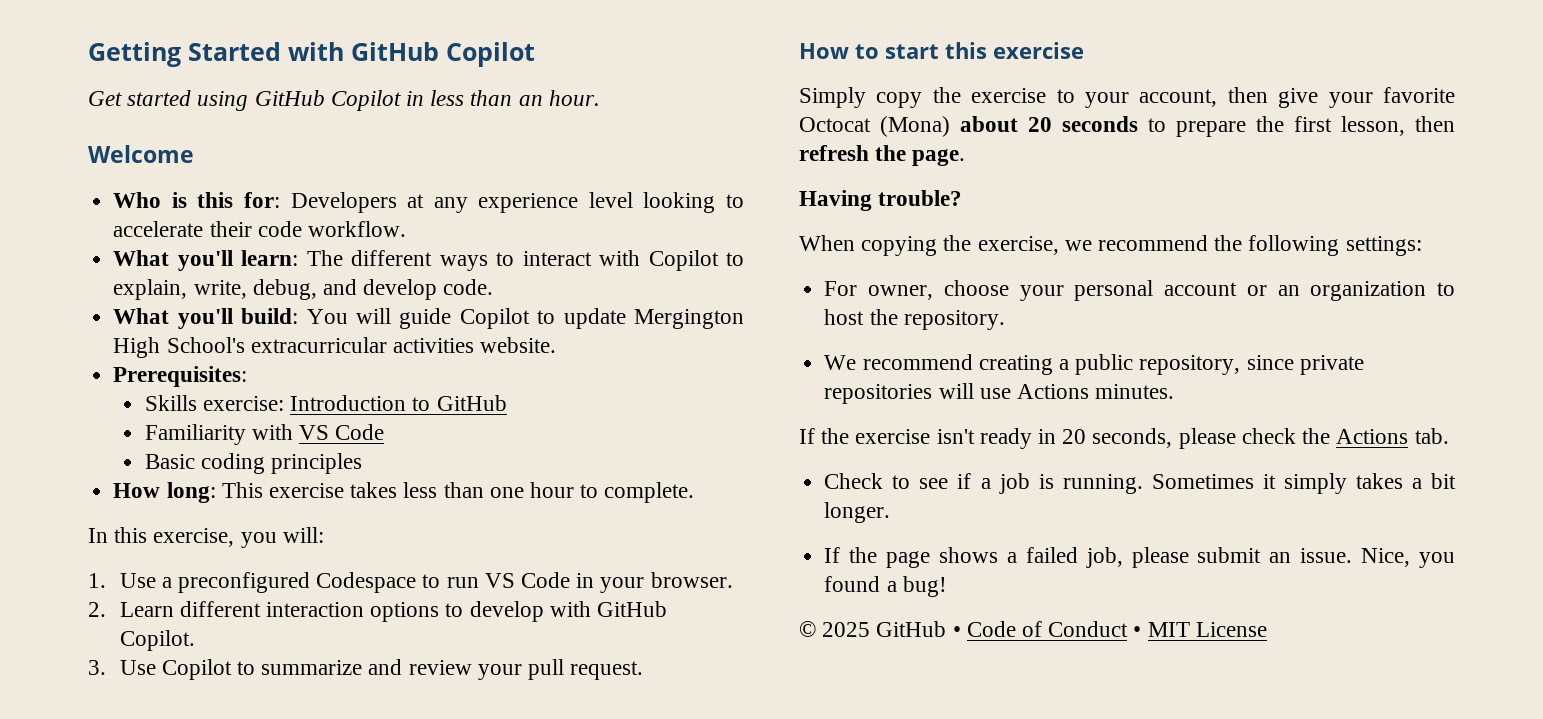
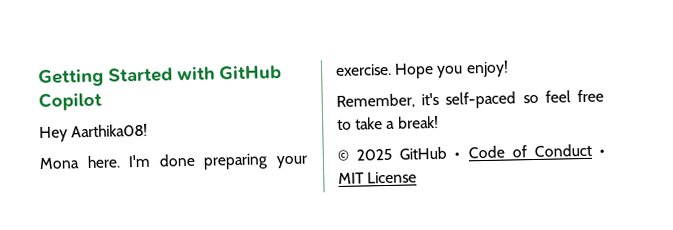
[88,90,600,111] [88,145,194,163] [113,192,744,213] [113,221,406,237] [113,250,745,271] [113,279,494,300] [113,308,744,329] [113,337,557,358] [113,366,248,387] [144,395,507,411] [144,424,385,445] [144,453,363,474] [113,482,695,503] [88,527,324,548] [88,572,733,593] [88,601,668,622] [119,630,195,651] [88,659,644,680] [799,42,1084,59] [799,87,1455,108] [799,116,1455,137] [799,145,966,166] [799,190,963,211] [799,235,1422,256] [824,280,1455,301] [824,309,1005,330] [824,354,1364,375] [824,383,1175,404] [799,428,1449,449] [824,473,1456,494] [824,502,891,523] [824,547,1455,568] [824,576,947,597] Get started using GitHub Copilot in less than an hour. // Welcome // Who is this for: Developers at any experience level looking to accelerate their code workflow. // What you'll learn: The different ways to interact with Copilot to explain, write, debug, and develop code. // What you'll build: You will guide Copilot to update Mergington High School's extracurricular activities website. // Prerequisites: // Skills exercise: Introduction to GitHub // Familiarity with VS Code // Basic coding principles // How long: This exercise takes less than one hour to complete. // In this exercise, you will: // 1. Use a preconfigured Codespace to run VS Code in your browser. // 2. Learn different interaction options to develop with GitHub Copilot. // 3. Use Copilot to summarize and review your pull request. // How to start this exercise // Simply copy the exercise to your account, then give your favorite Octocat (Mona) about 20 seconds to prepare the first lesson, then refresh the page. // Having trouble? // When copying the exercise, we recommend the following settings: // For owner, choose your personal account or an organization to host the repository. // We recommend creating a public repository, since private repositories will use Actions minutes. // If the exercise isn't ready in 20 seconds, please check the Actions tab. // Check to see if a job is running. Sometimes it simply takes a bit longer. // If the page shows a failed job, please submit an issue. Nice, you found a bug! -> [39,123,149,143] [39,153,308,170] [335,60,509,79] [336,89,604,109] [337,115,439,130] Hey Aarthika08! // Mona here. I'm done preparing your exercise. Hope you enjoy! // Remember, it's self-paced so feel free to take a break!

